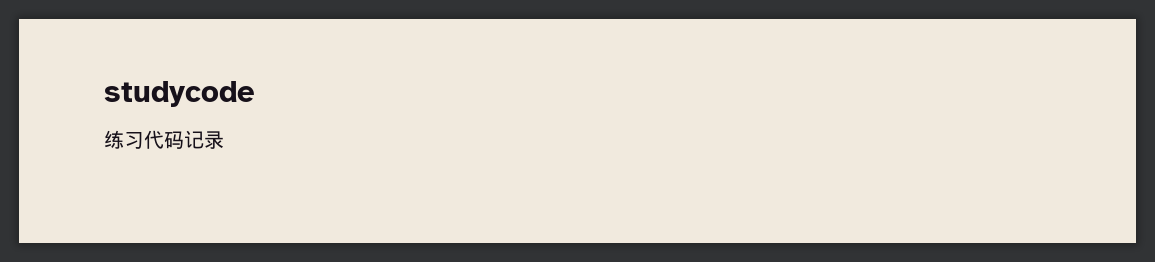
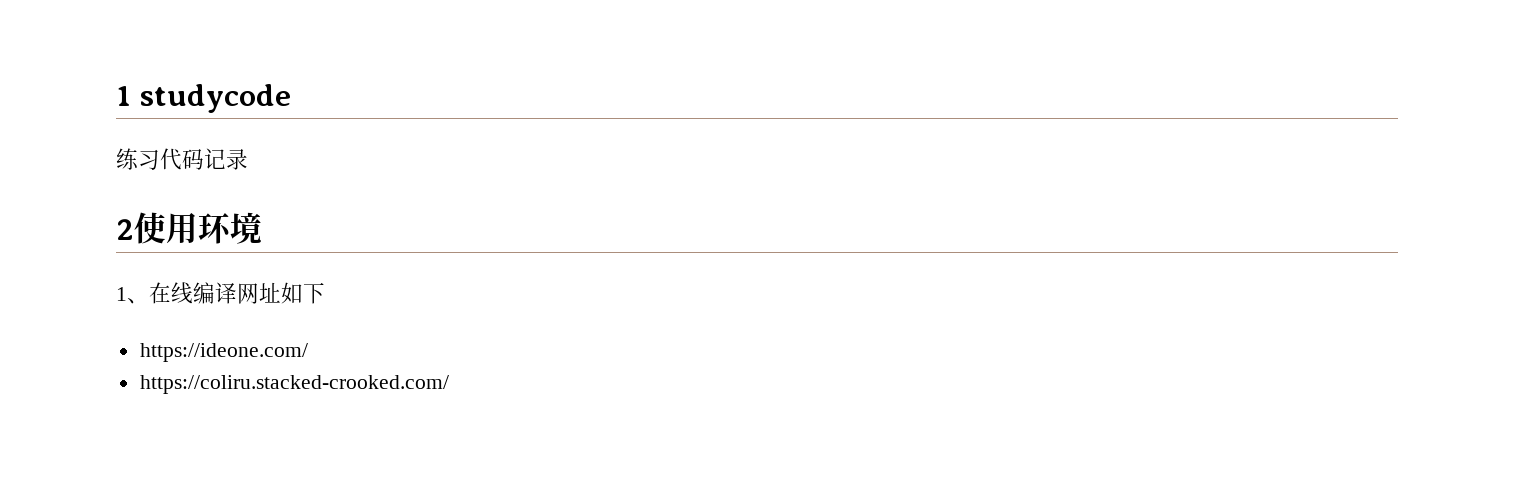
(104, 94) none -> [116,86,131,106] 1
(224, 140) none -> [116,212,262,244] [116,282,325,304] [139,343,308,362] [139,375,449,394] // 2使用环境 // 1、在线编译网址如下 // https://ideone.com/ // https://coliru.stacked-crooked.com/

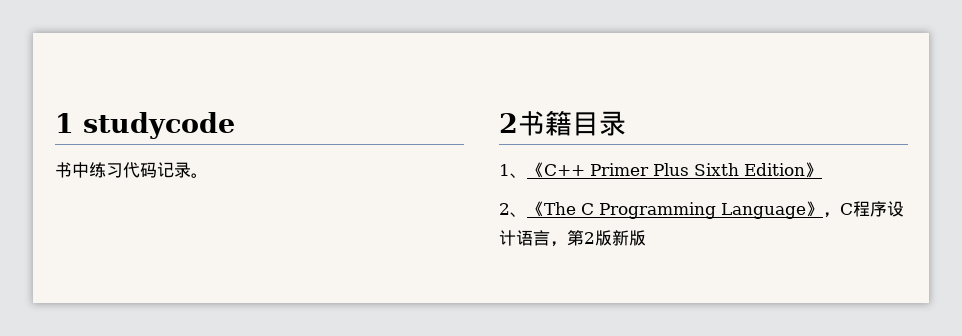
(291, 98) none -> [55,162,89,178] 书中
[116,212,262,244] // 2使用环境 -> [191,173,208,178] [499,110,626,136] 。 // 2书籍目录
[149,282,325,304] [139,343,308,362] [139,375,449,394] 在线编译网址如下 // https://ideone.com/ // https://coliru.stacked-crooked.com/ -> [527,162,822,178] [499,201,904,219] [499,230,646,247] 《C++ Primer Plus Sixth Edition》 // 2、《The C Programming Language》，C程序设计语言，第2版新版

